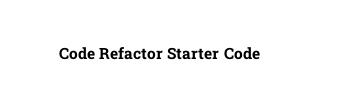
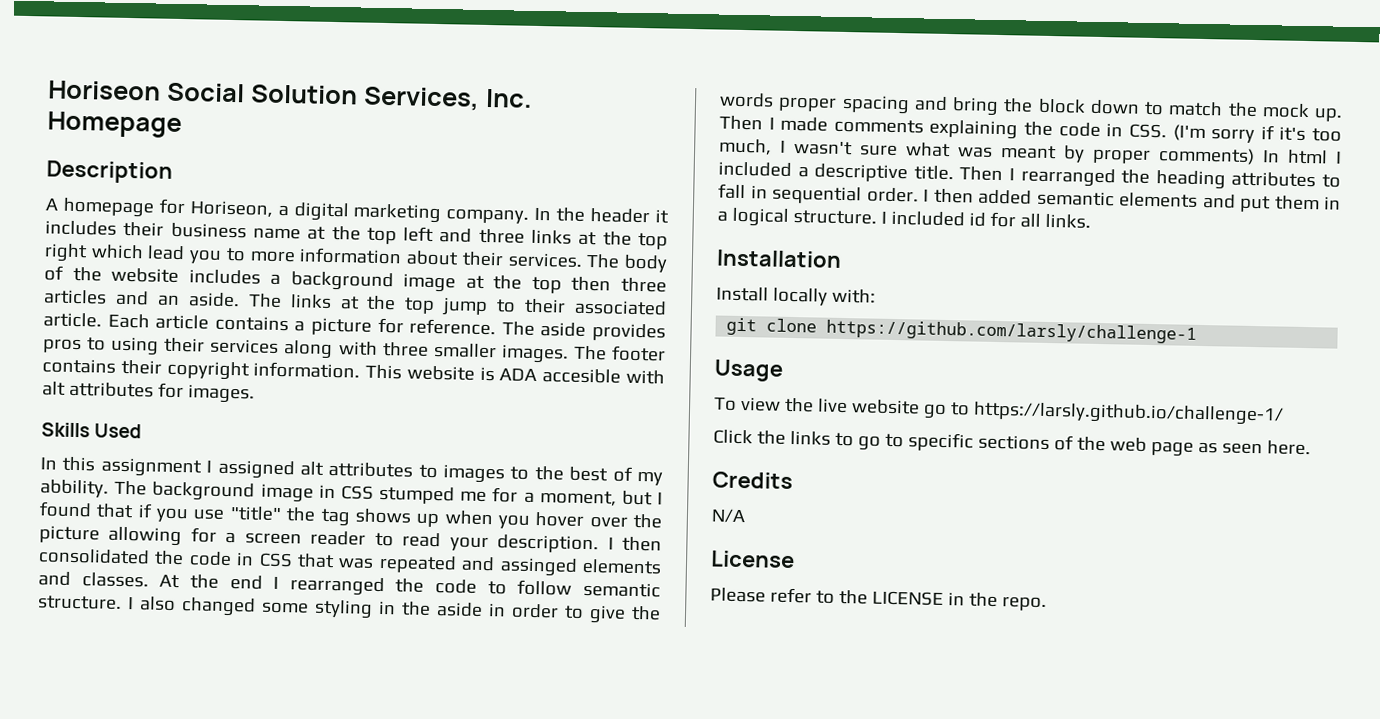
[59,47,260,60] Code Refactor Starter Code -> [47,80,533,111] [47,111,182,139] [46,160,173,184] [45,197,669,224] [45,220,668,250] [44,243,669,273] [44,265,667,294] [43,289,668,317] [43,312,667,342] [43,336,666,364] [42,358,665,385] [42,381,255,404] [41,422,143,439] [40,456,663,486] [40,479,663,507] [39,501,663,529] [39,525,662,554] [38,548,662,577] [38,571,661,598] [38,595,661,624] [719,92,1343,122] [719,115,1343,144] [719,138,1342,165] [718,161,1341,190] [718,183,1341,213] [717,207,1091,229] [716,249,842,268] [716,286,876,306] [726,317,1198,344] [714,359,783,382] [714,396,1284,426] [713,429,1311,457] [712,471,793,490] [711,508,746,524] [710,550,795,569] [710,587,1047,612] Horiseon Social Solution Services, Inc. Homepage // Description // A homepage for Horiseon, a digital marketing company. In the header it includes their business name at the top left and three links at the top right which lead you to more information about their services. The body of the website includes a background image at the top then three articles and an aside. The links at the top jump to their associated article. Each article contains a picture for reference. The aside provides pros to using their services along with three smaller images. The footer contains their copyright information. This website is ADA accesible with alt attributes for images. // Skills Used // In this assignment I assigned alt attributes to images to the best of my abbility. The background image in CSS stumped me for a moment, but I found that if you use "title" the tag shows up when you hover over the picture allowing for a screen reader to read your description. I then consolidated the code in CSS that was repeated and assinged elements and classes. At the end I rearranged the code to follow semantic structure. I also changed some styling in the aside in order to give the words proper spacing and bring the block down to match the mock up. Then I made comments explaining the code in CSS. (I'm sorry if it's too much, I wasn't sure what was meant by proper comments) In html I included a descriptive title. Then I rearranged the heading attributes to fall in sequential order. I then added semantic elements and put them in a logical structure. I included id for all links. // Installation // Install locally with: // git clone https://github.com/larsly/challenge-1 // Usage // To view the live website go to https://larsly.github.io/challenge-1/ // Click the links to go to specific sections of the web page as seen here. // Credits // N/A // License // Please refer to the LICENSE in the repo.

